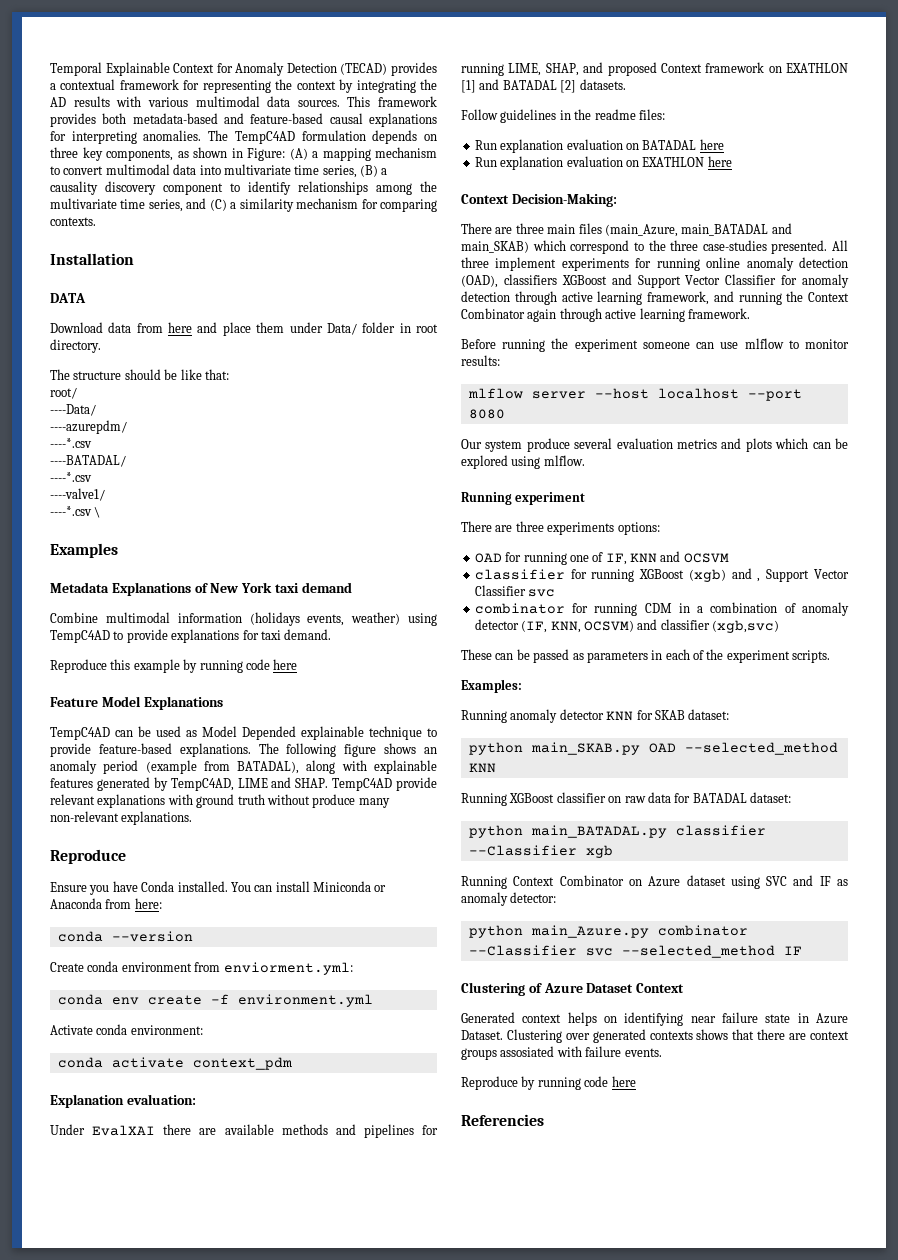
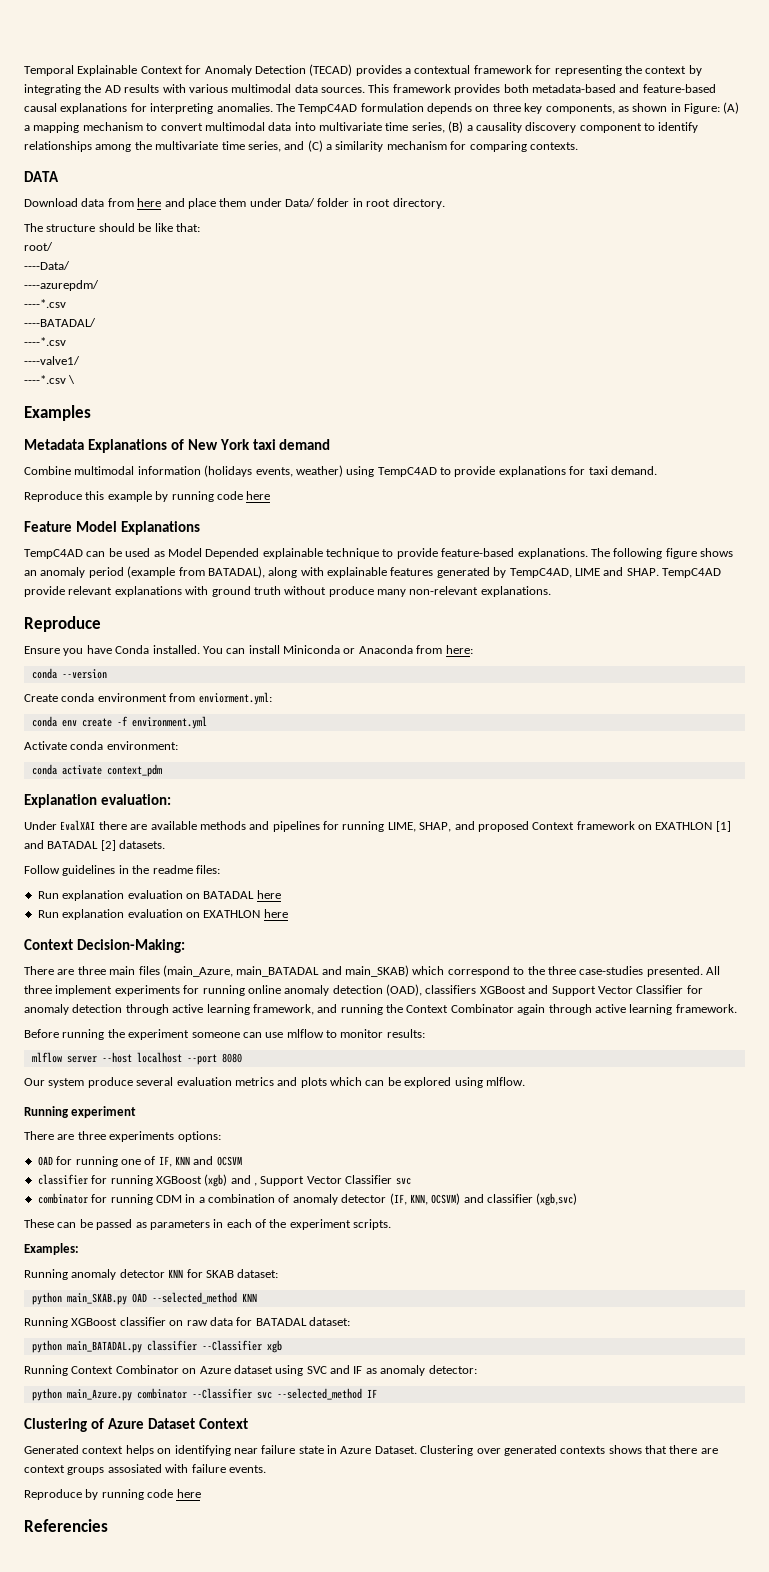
[50,253,134,265] // Installation -> (578, 146) none

